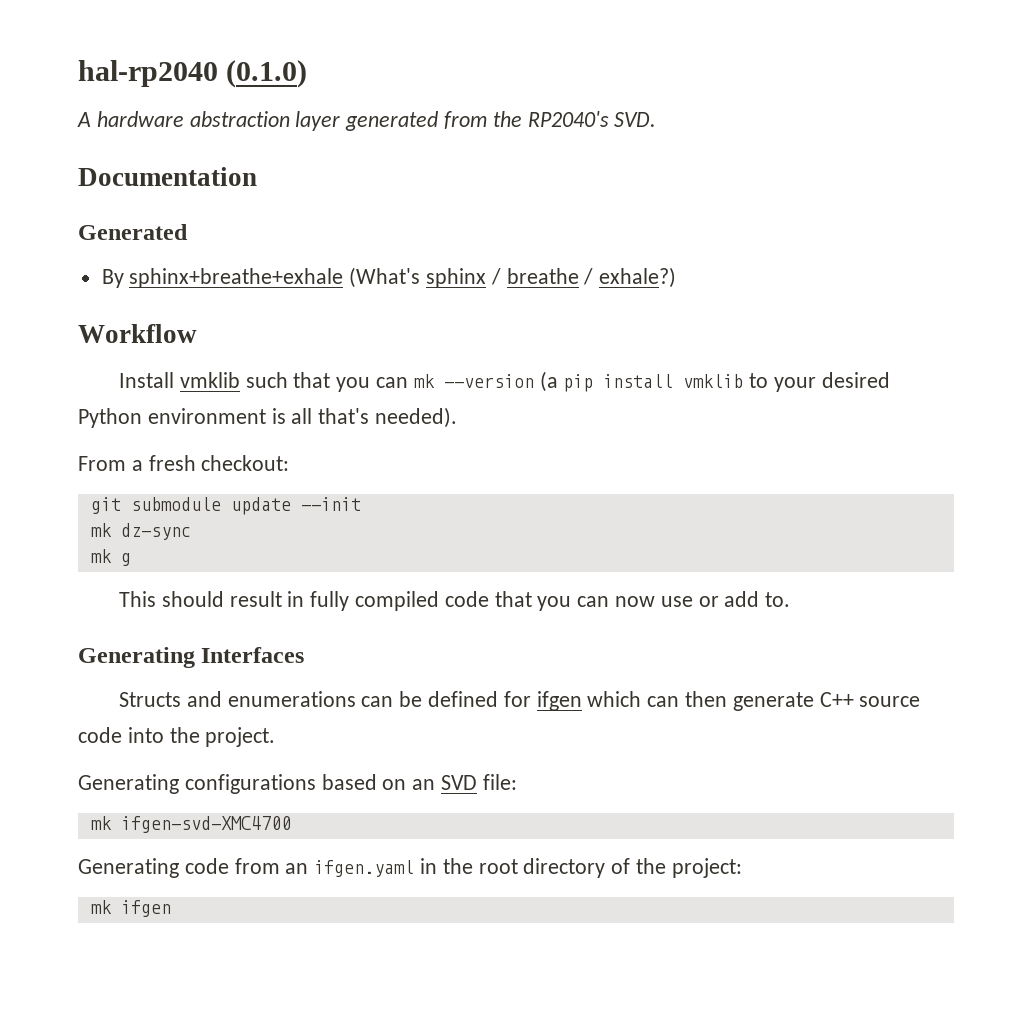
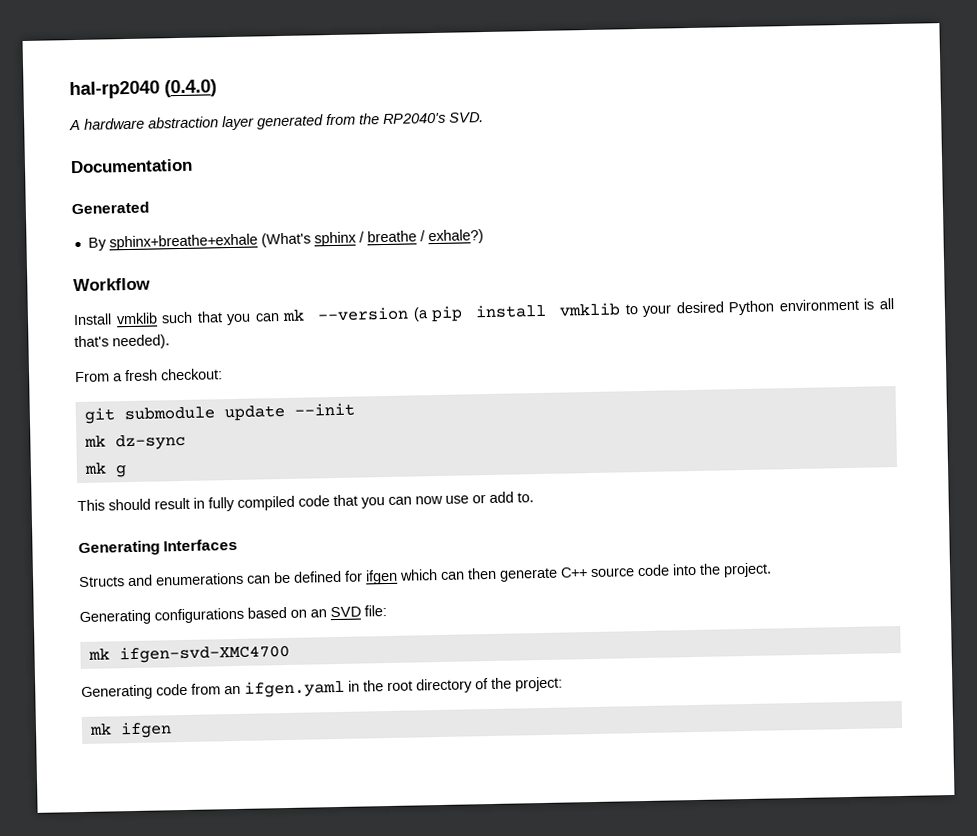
[226,60,308,88] (0.1.0) -> [164,79,217,98] (0.4.0)

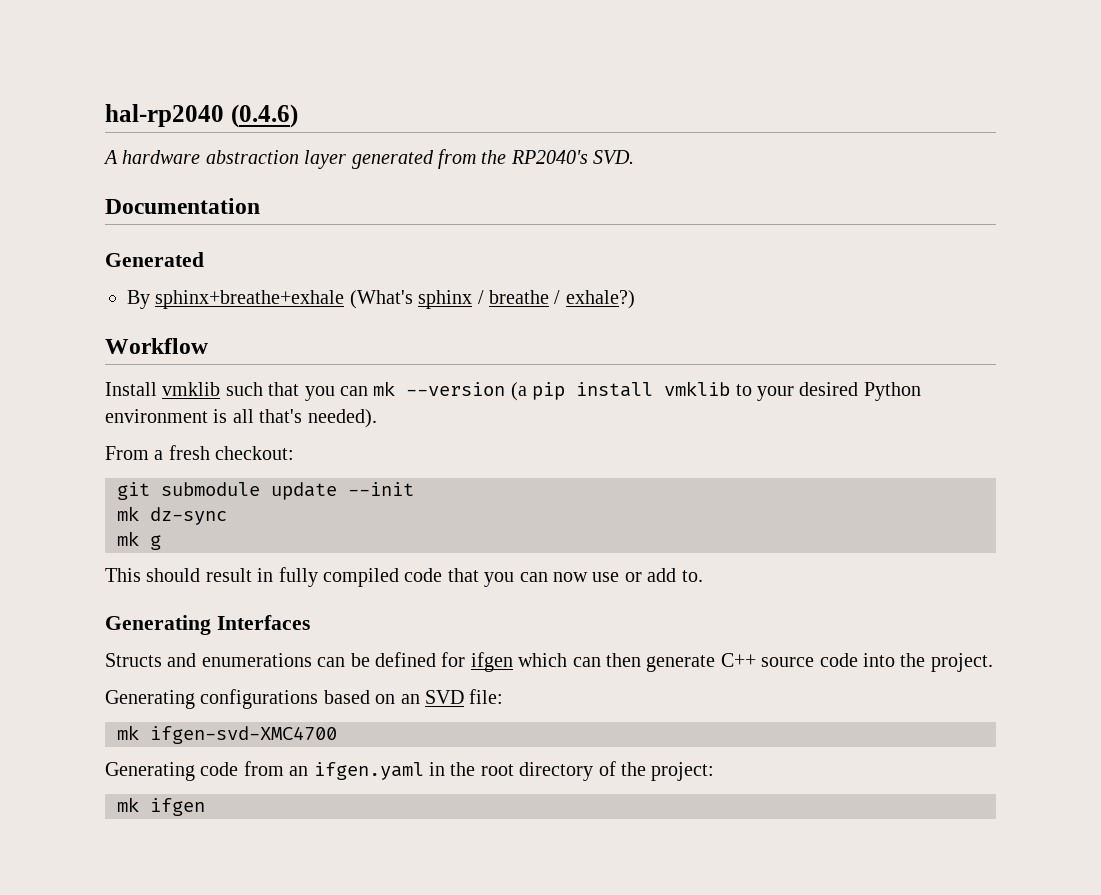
[164,79,217,98] (0.4.0) -> [230,104,298,128] (0.4.6)

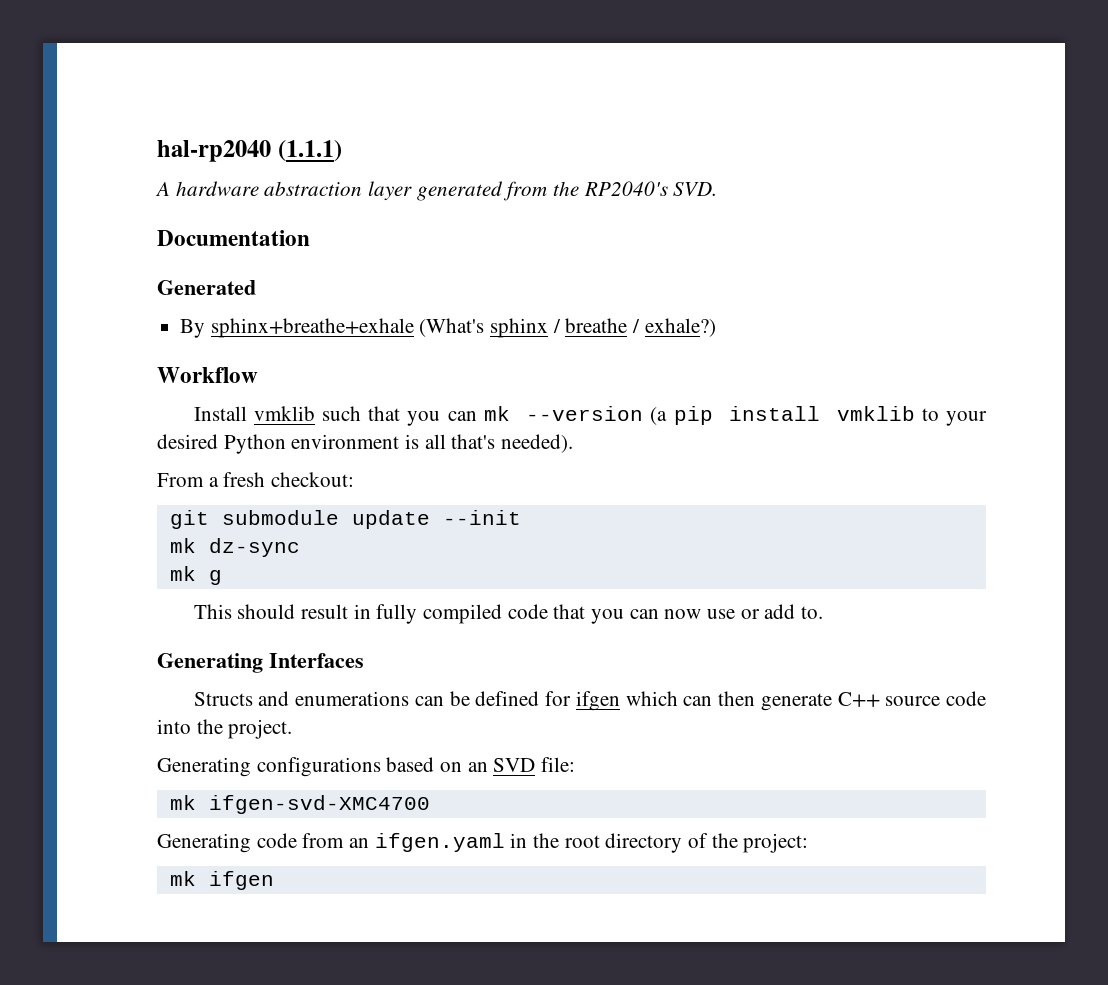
[230,104,298,128] (0.4.6) -> [277,140,342,162] (1.1.1)

